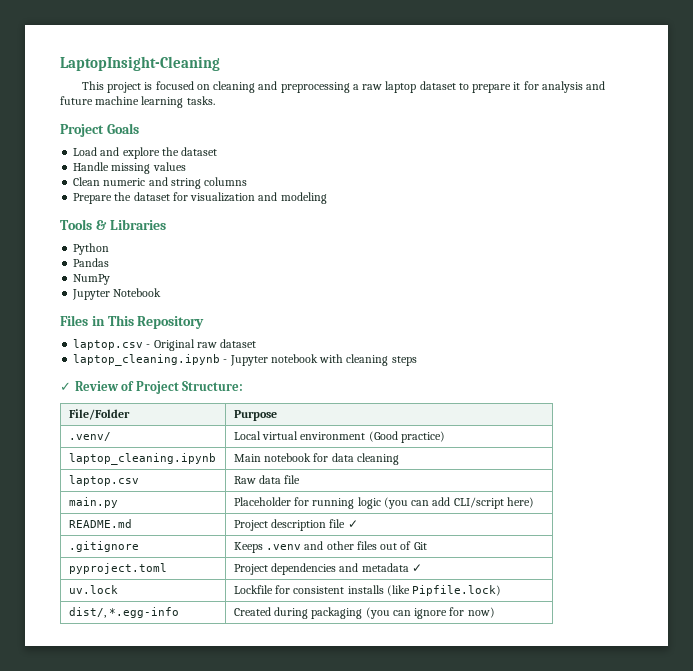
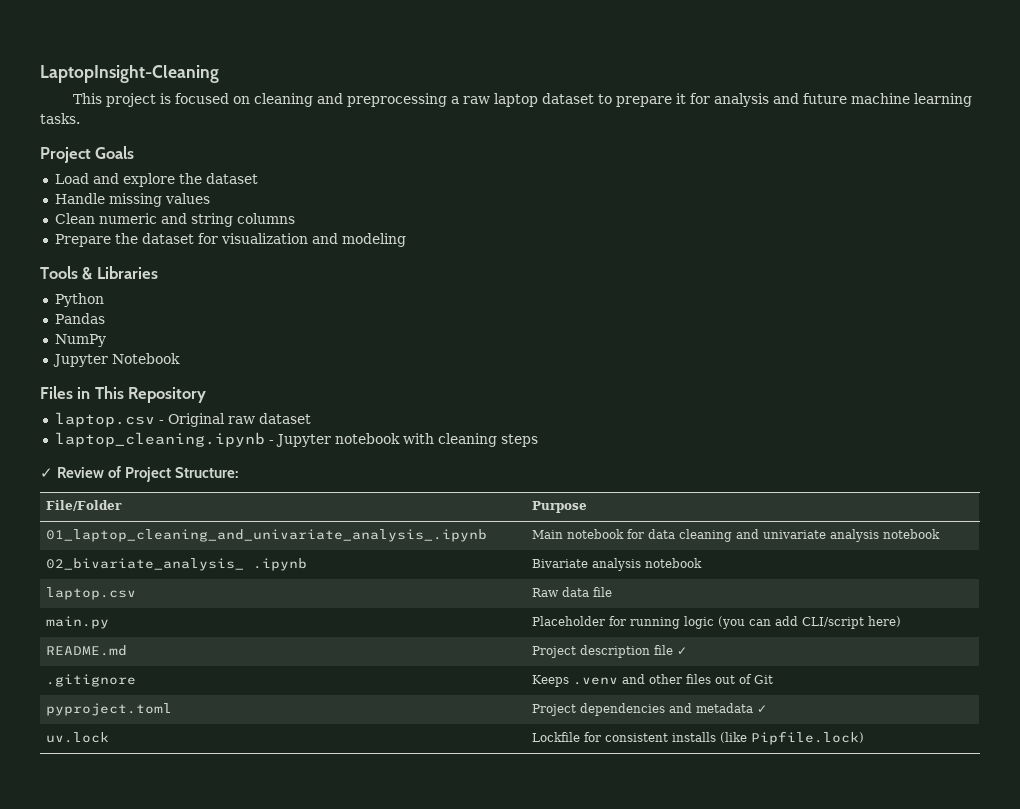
[68,432,111,441] [233,431,445,443] [68,453,216,465] .venv/ | Local virtual environment (Good practice) // laptop_cleaning.ipynb -> [46,529,488,542] 01_laptop_cleaning_and_univariate_analysis_.ipynb
(399, 459) none -> [736,529,941,542] [46,558,308,571] [532,558,703,571] and univariate analysis notebook // 02_bivariate_analysis_ .ipynb | Bivariate analysis notebook
[68,607,180,618] [233,607,495,619] // dist/, *.egg-info | Created during packaging (you can ignore for now) -> (865, 738) none

